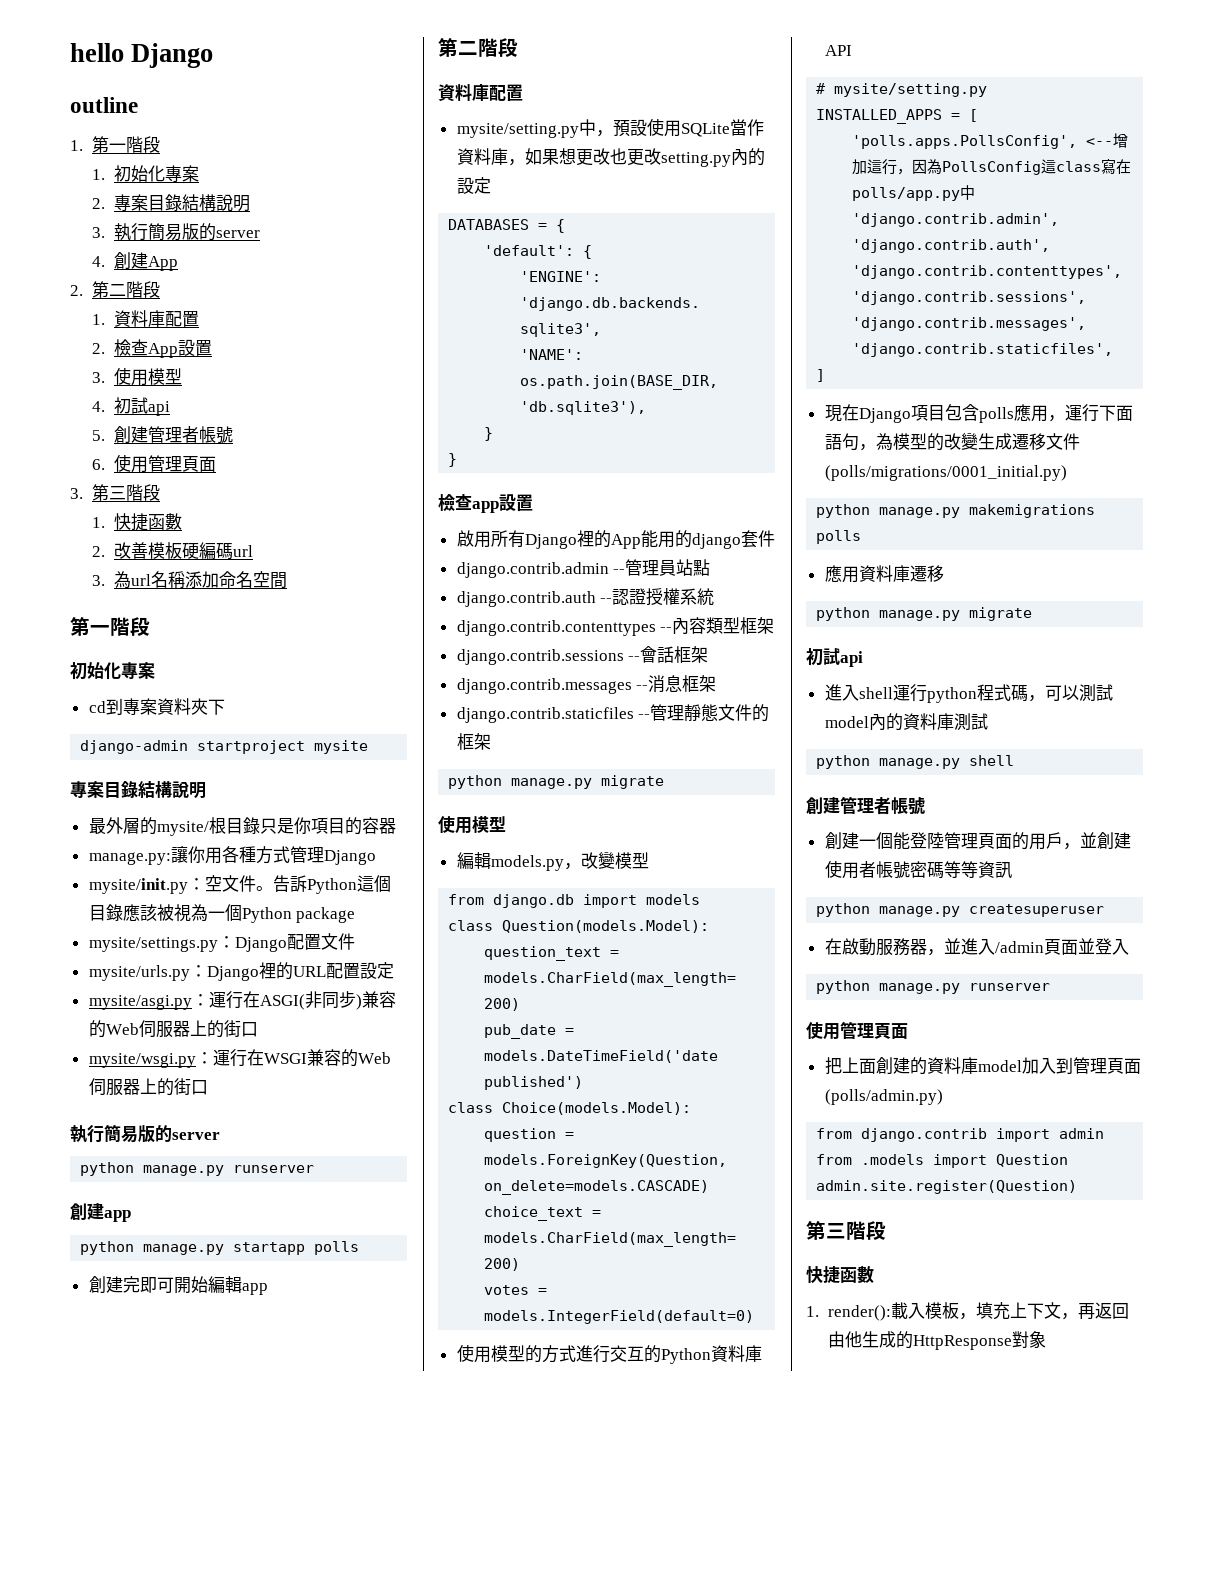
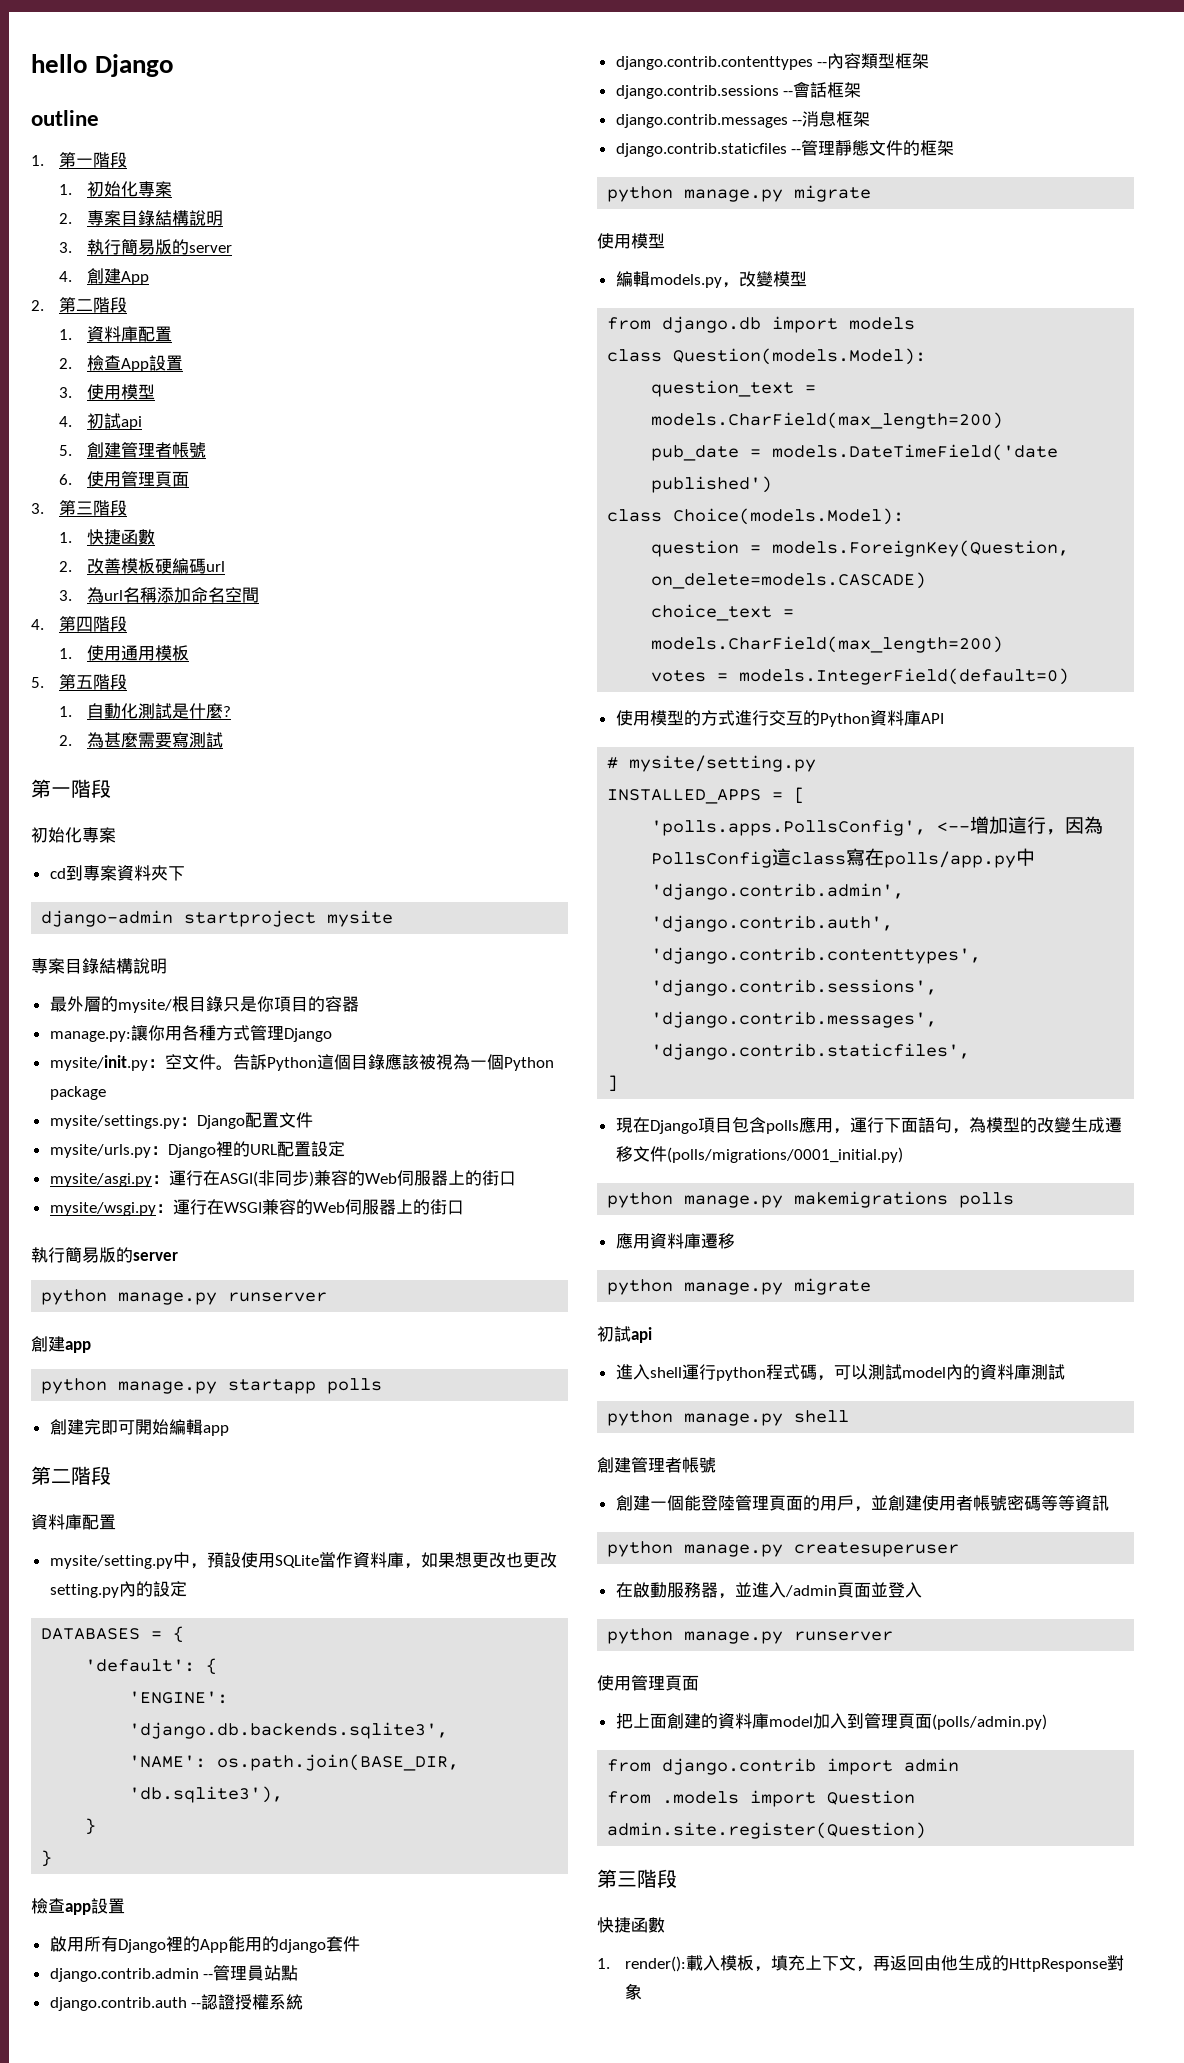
(288, 580) none -> [31,616,127,632] [58,645,189,661] [31,674,127,690] [58,703,231,719] [58,732,223,748] // 4.第四階段 // 1.使用通用模板 // 5.第五階段 // 1.自動化測試是什麼? // 2.為甚麼需要寫測試

